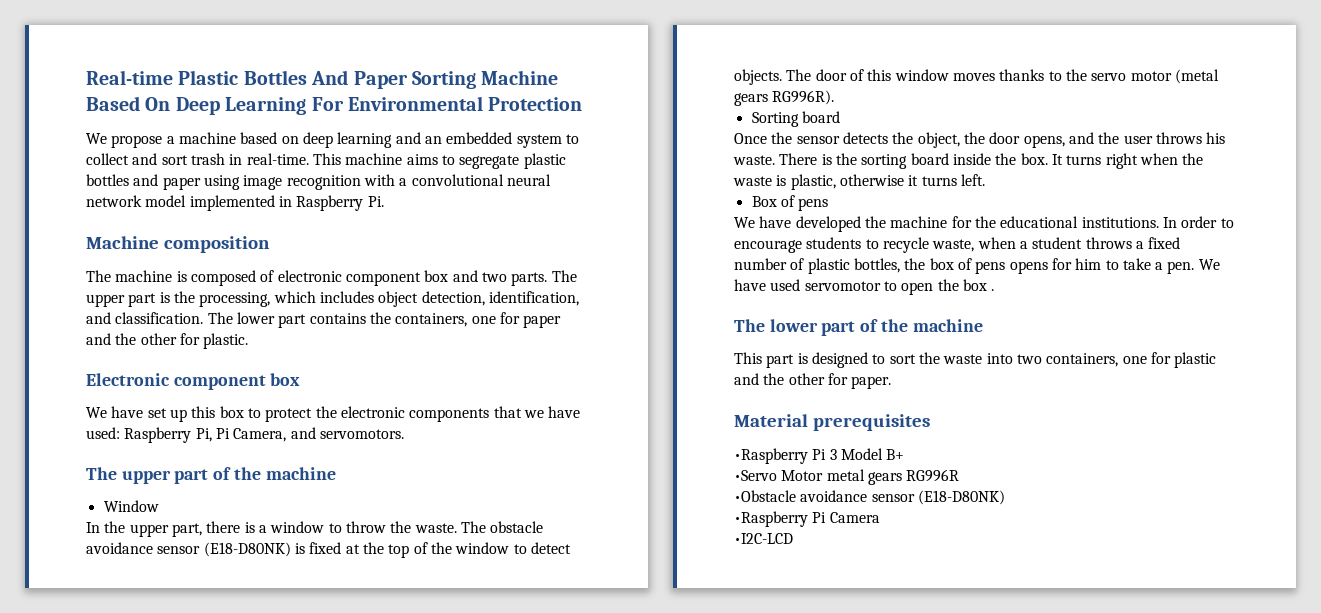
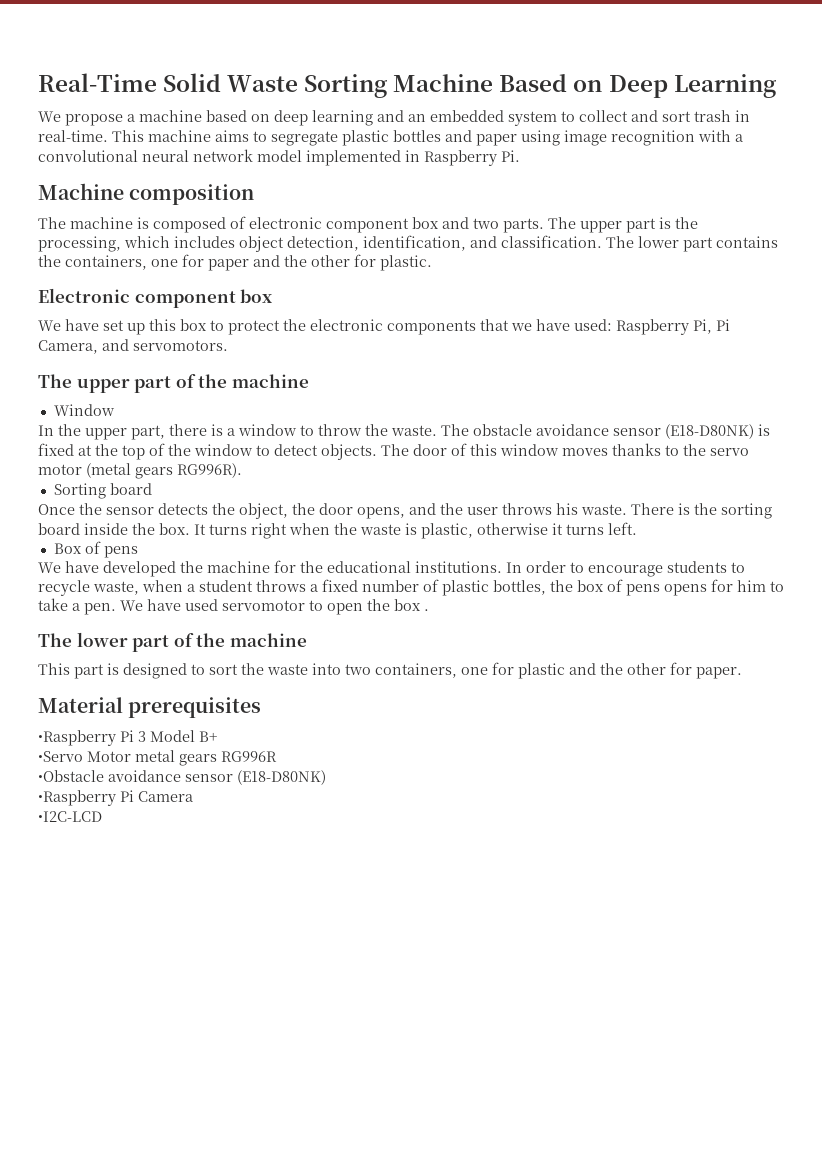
[86,70,408,89] Real-time Plastic Bottles And Paper -> [38,73,299,92] Real-Time Solid Waste
[145,97,171,111] On -> [573,80,603,92] on
[311,96,583,111] For Environmental Protection -> (776, 86) none

